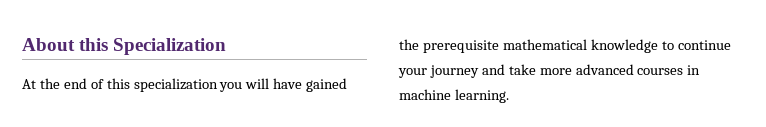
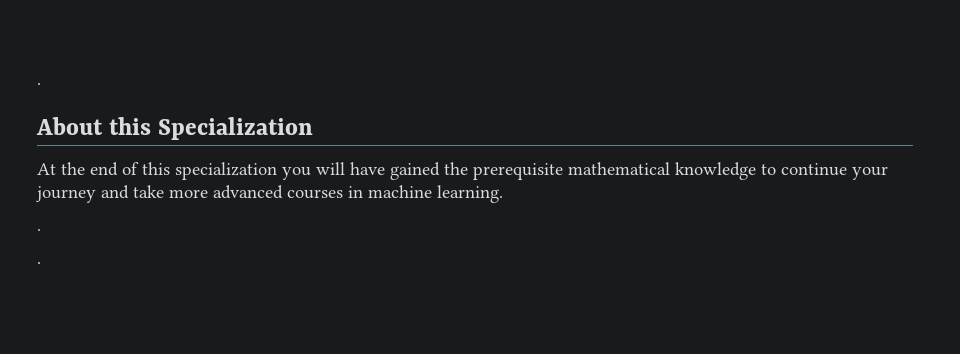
(22, 44) none -> [37,83,41,85] . //
(509, 96) none -> [37,229,41,231] [37,262,41,264] // . // .

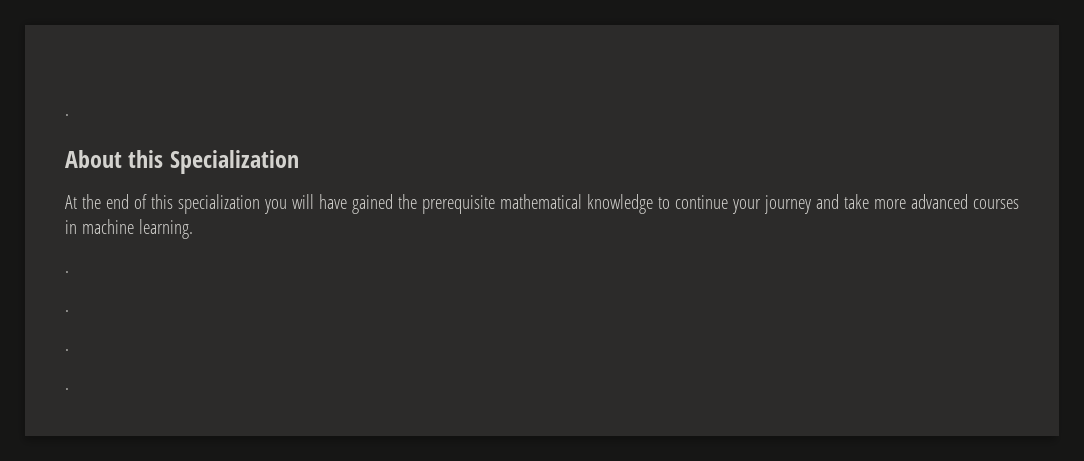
(41, 263) none -> [65,349,69,351] [65,388,69,390] // . // .

